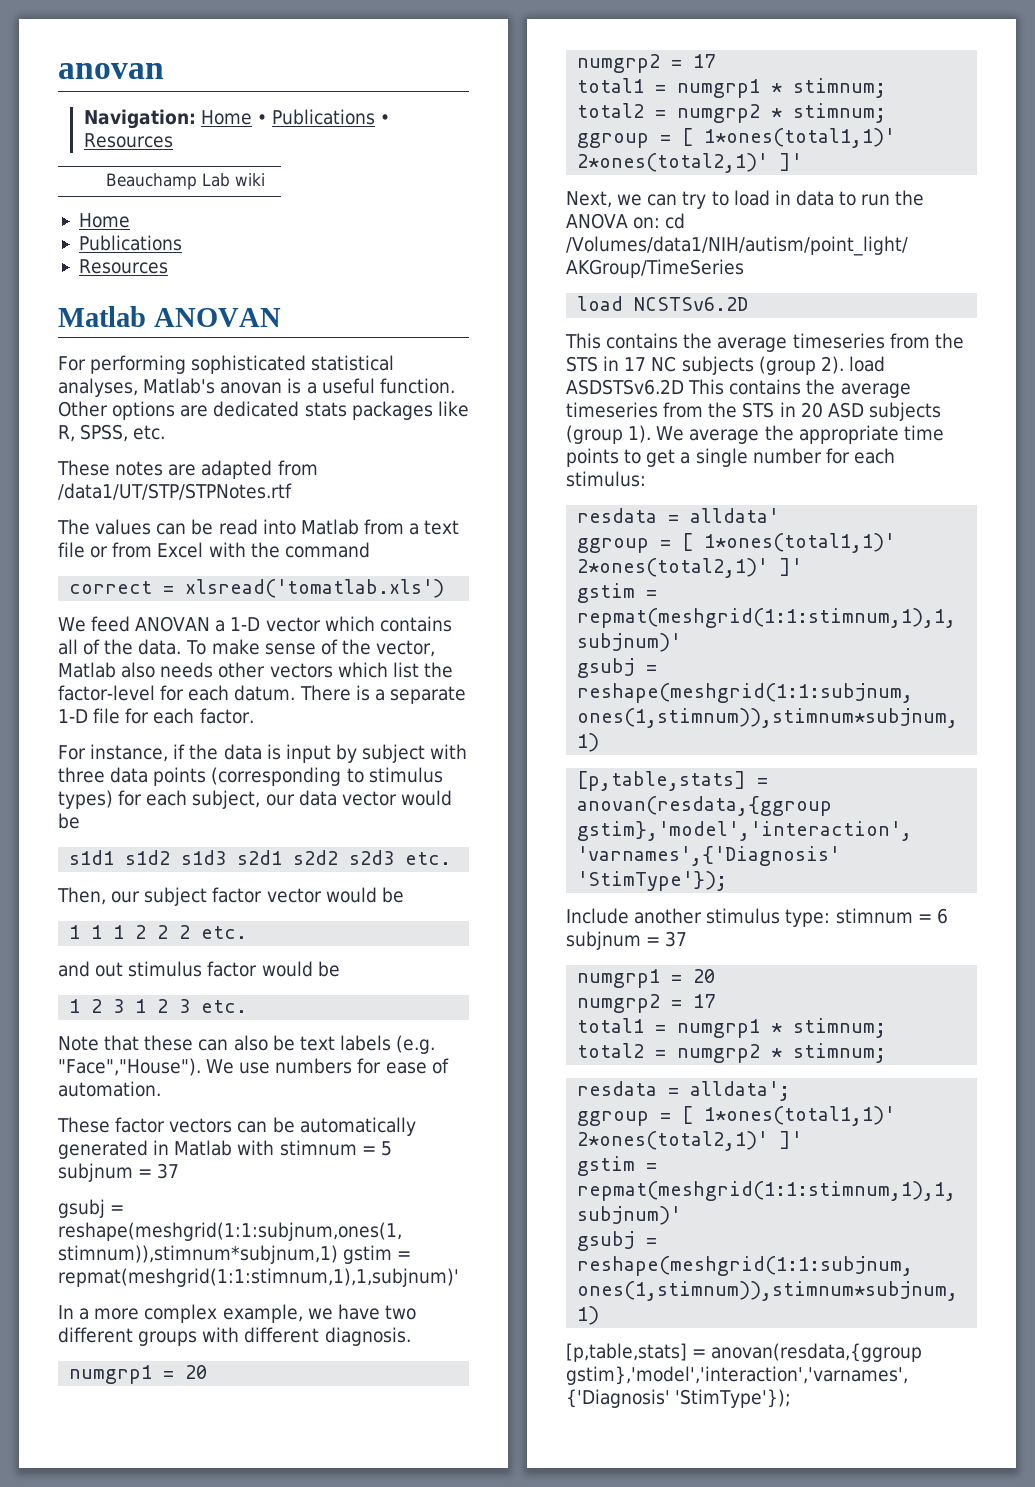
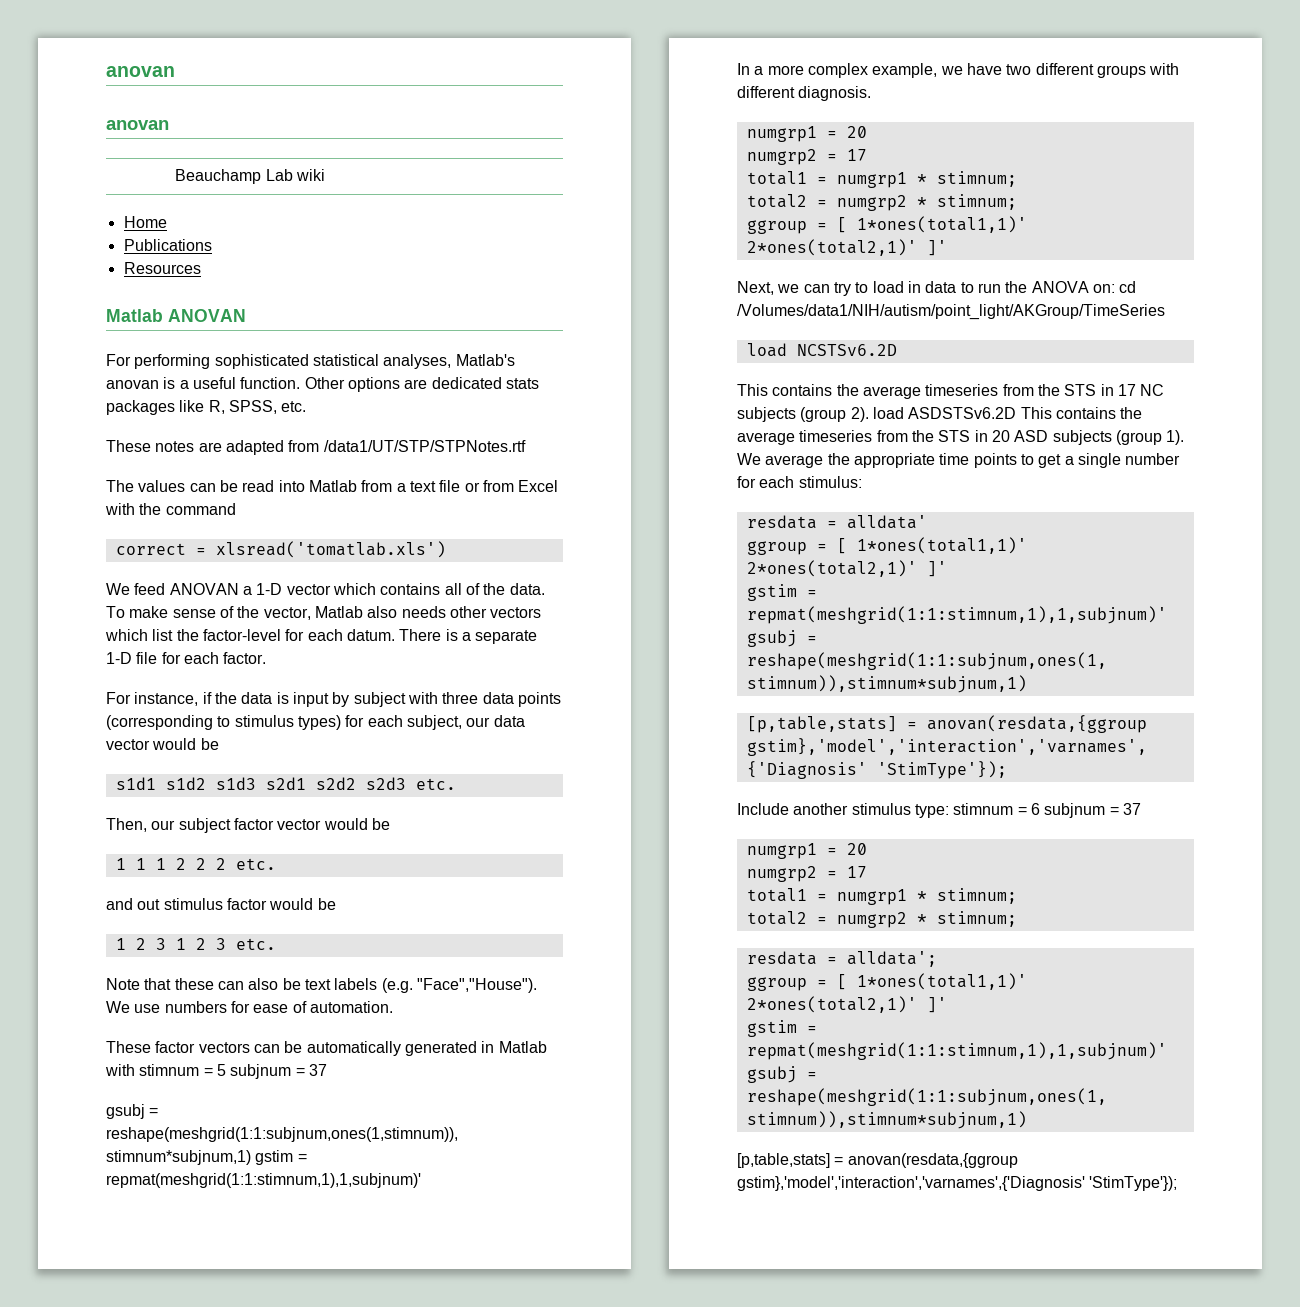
[58,63,164,79] [83,109,391,129] [83,133,173,148] anovan // Navigation: Home • Publications • Resources -> [106,66,175,77] [106,120,169,130] anovan // anovan

